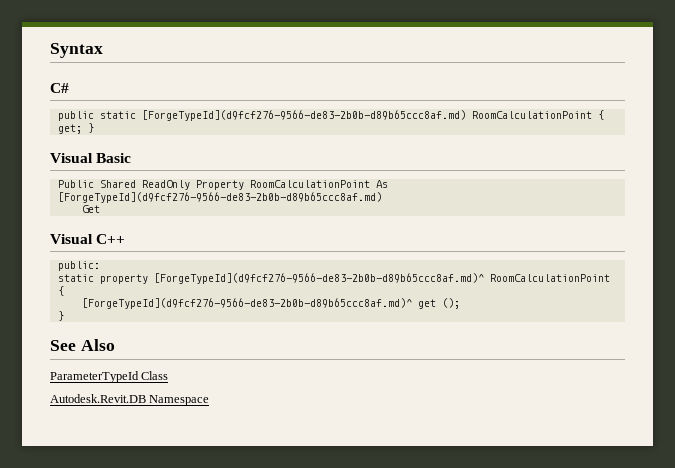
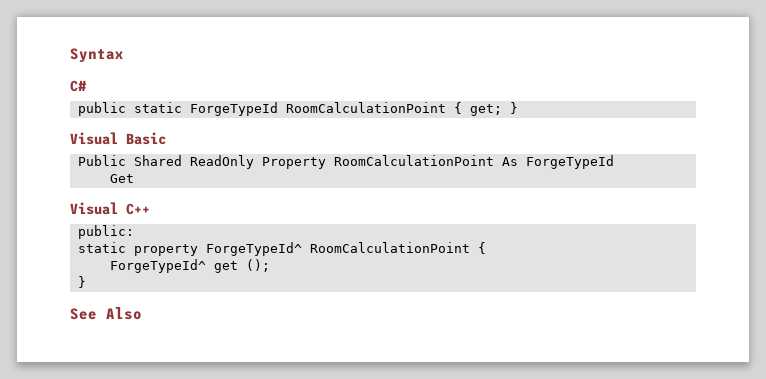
[141,110,466,121] [ForgeTypeId](d9fcf276-9566-de83-2b0b-d89b65ccc8af.md) -> [189,102,278,116] ForgeTypeId
[57,192,382,203] [ForgeTypeId](d9fcf276-9566-de83-2b0b-d89b65ccc8af.md) -> [525,155,614,169] ForgeTypeId
[153,273,484,284] [ForgeTypeId](d9fcf276-9566-de83-2b0b-d89b65ccc8af.md)^ -> [205,242,302,256] ForgeTypeId^
[81,298,412,309] [ForgeTypeId](d9fcf276-9566-de83-2b0b-d89b65ccc8af.md)^ -> [109,259,206,273] ForgeTypeId^
[50,371,169,383] [50,394,210,406] // ParameterTypeId Class // Autodesk.Revit.DB Namespace -> (142, 313) none

